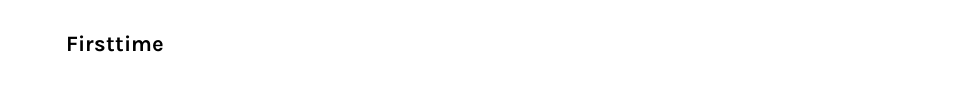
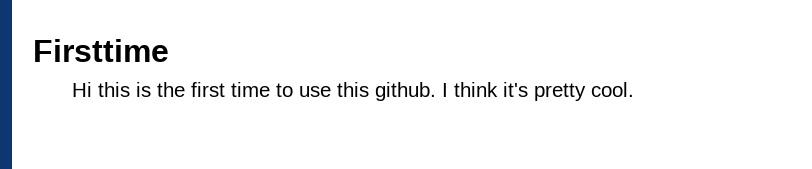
(164, 43) none -> [72,82,635,101] // Hi this is the first time to use this github. I think it's pretty cool.

